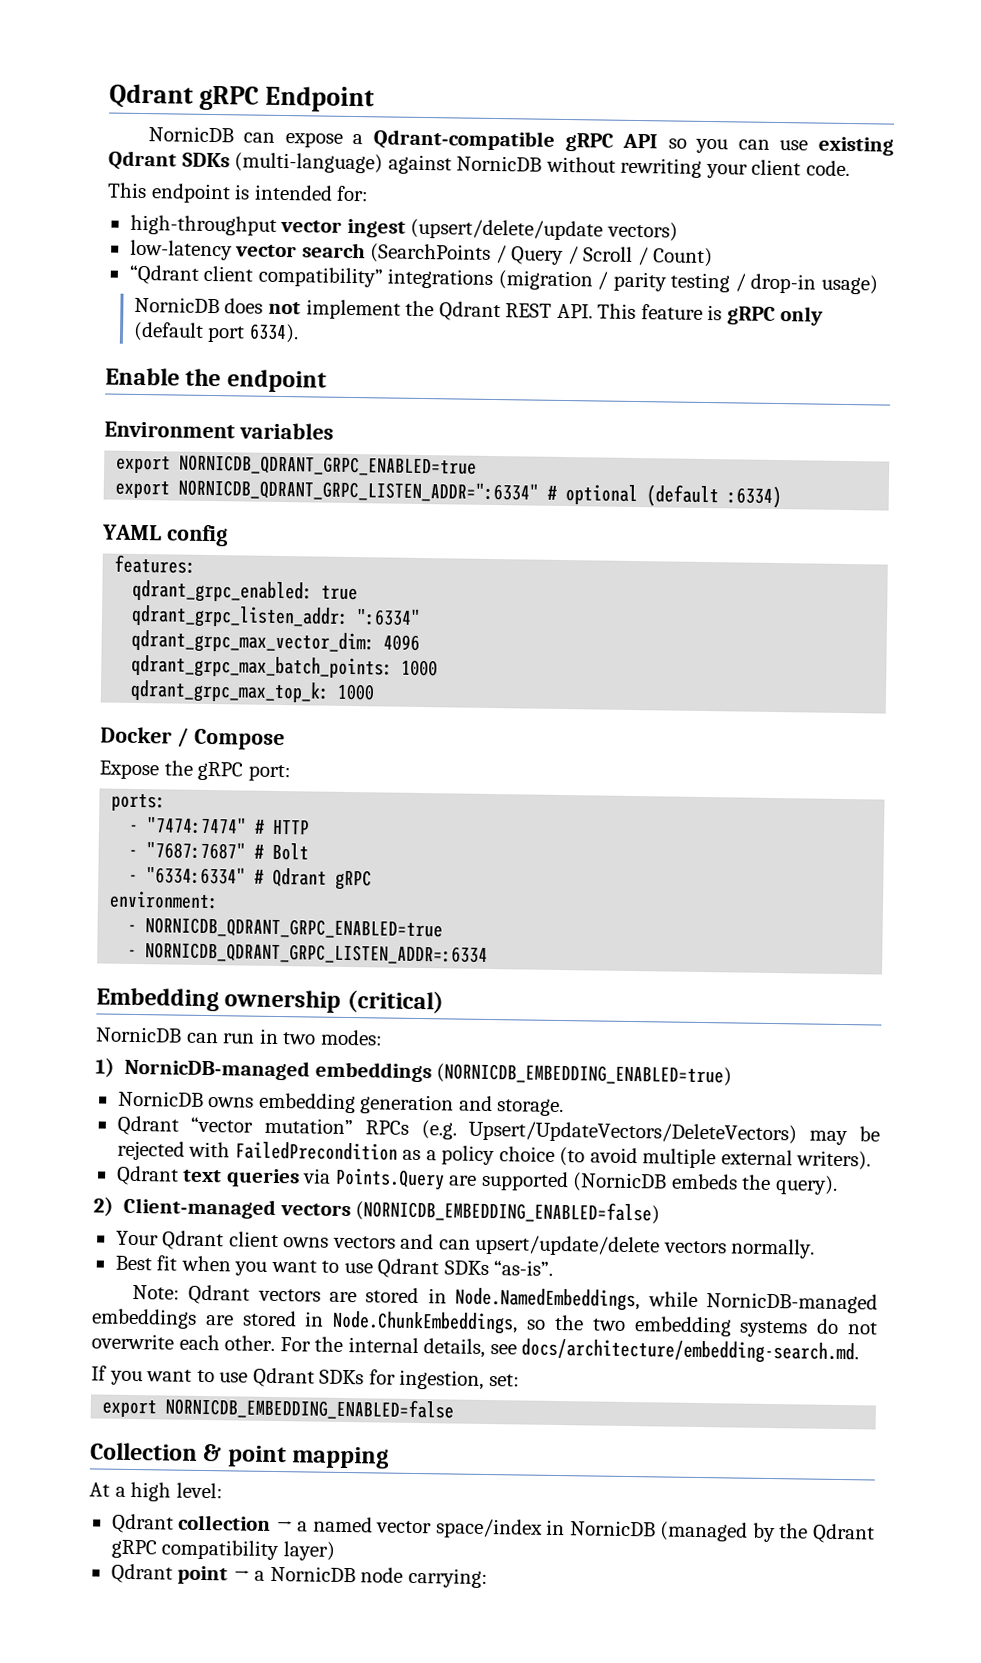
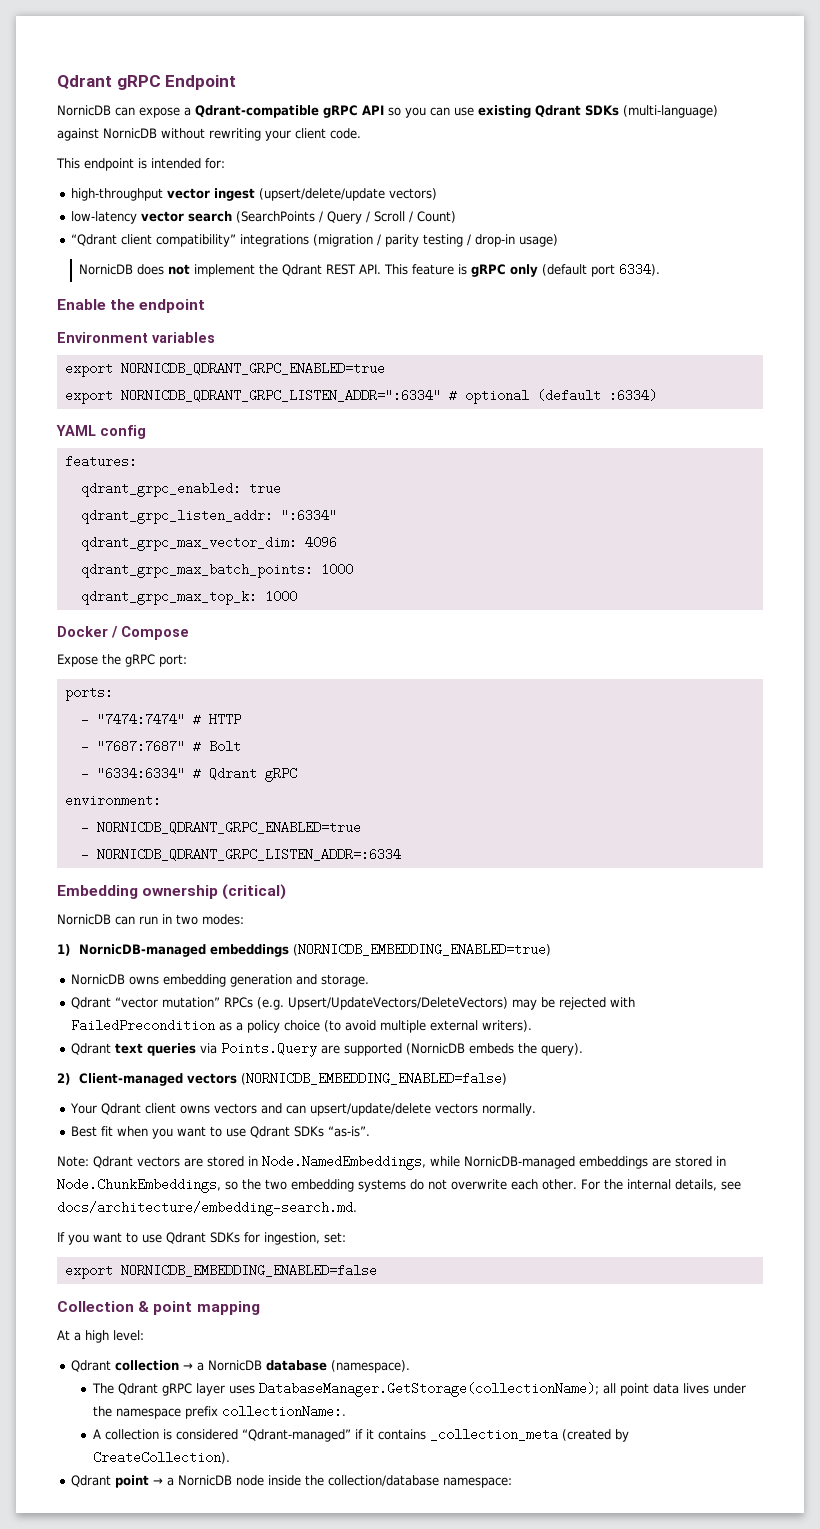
[312,1516,876,1544] [110,1539,335,1561] named vector space/index in NornicDB (managed by the Qdrant gRPC compatibility layer) -> [208,1360,411,1373] [92,1382,747,1397] [93,1405,347,1419] [93,1428,630,1442] [93,1451,231,1464] NornicDB database (namespace). // The Qdrant gRPC layer uses DatabaseManager.GetStorage(collectionName); all point data lives under the namespace prefix collectionName:. // A collection is considered “Qdrant-managed” if it contains _collection_meta (created by CreateCollection).
[407,1567,488,1589] carrying: -> [268,1475,513,1488] inside the collection/database namespace:

